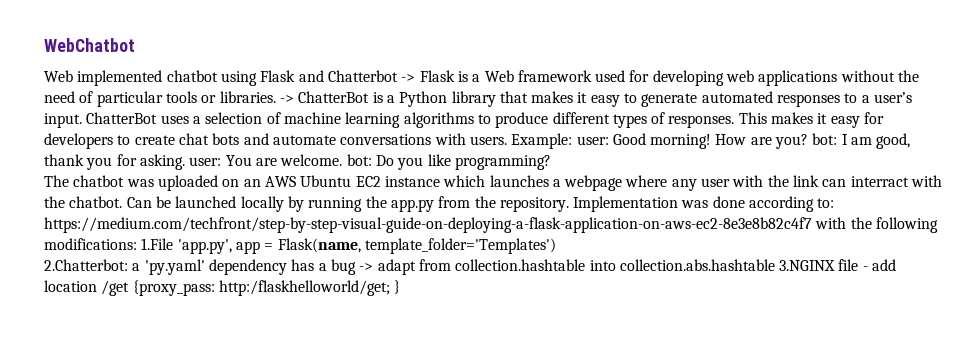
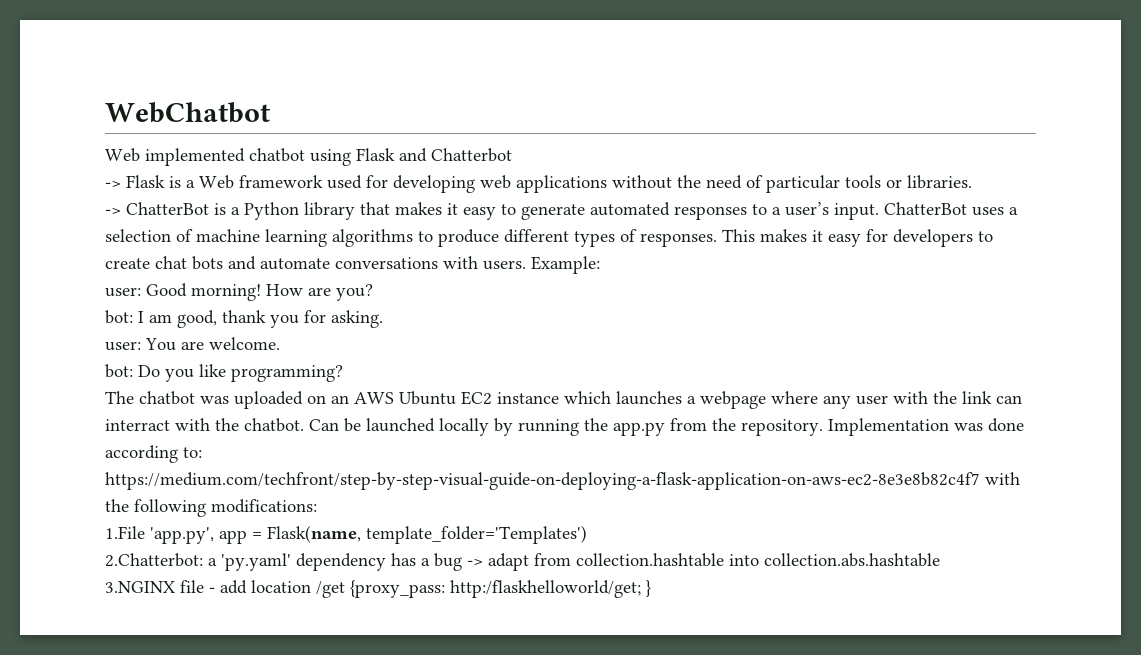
(398, 76) none -> (512, 155) //
(276, 97) none -> (972, 182) //
(573, 141) none -> (600, 265) //
(809, 141) none -> (373, 292) //
(185, 162) none -> (383, 319) //
(343, 160) none -> (280, 343) //
(137, 244) none -> (317, 506) //
(775, 265) none -> (940, 560) //

